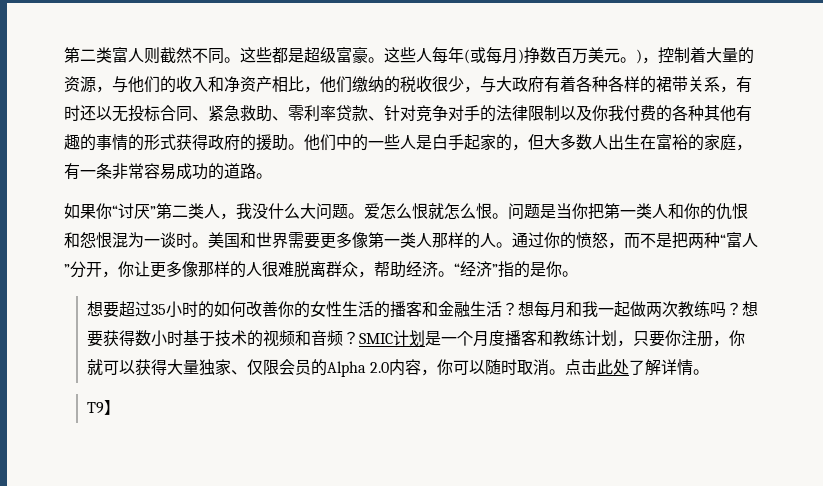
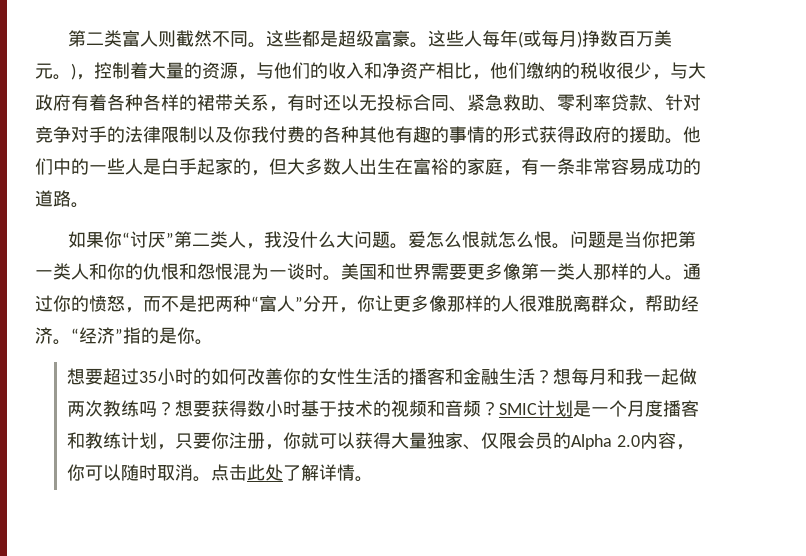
[86,400,120,415] // T9】 -> (374, 479) none

